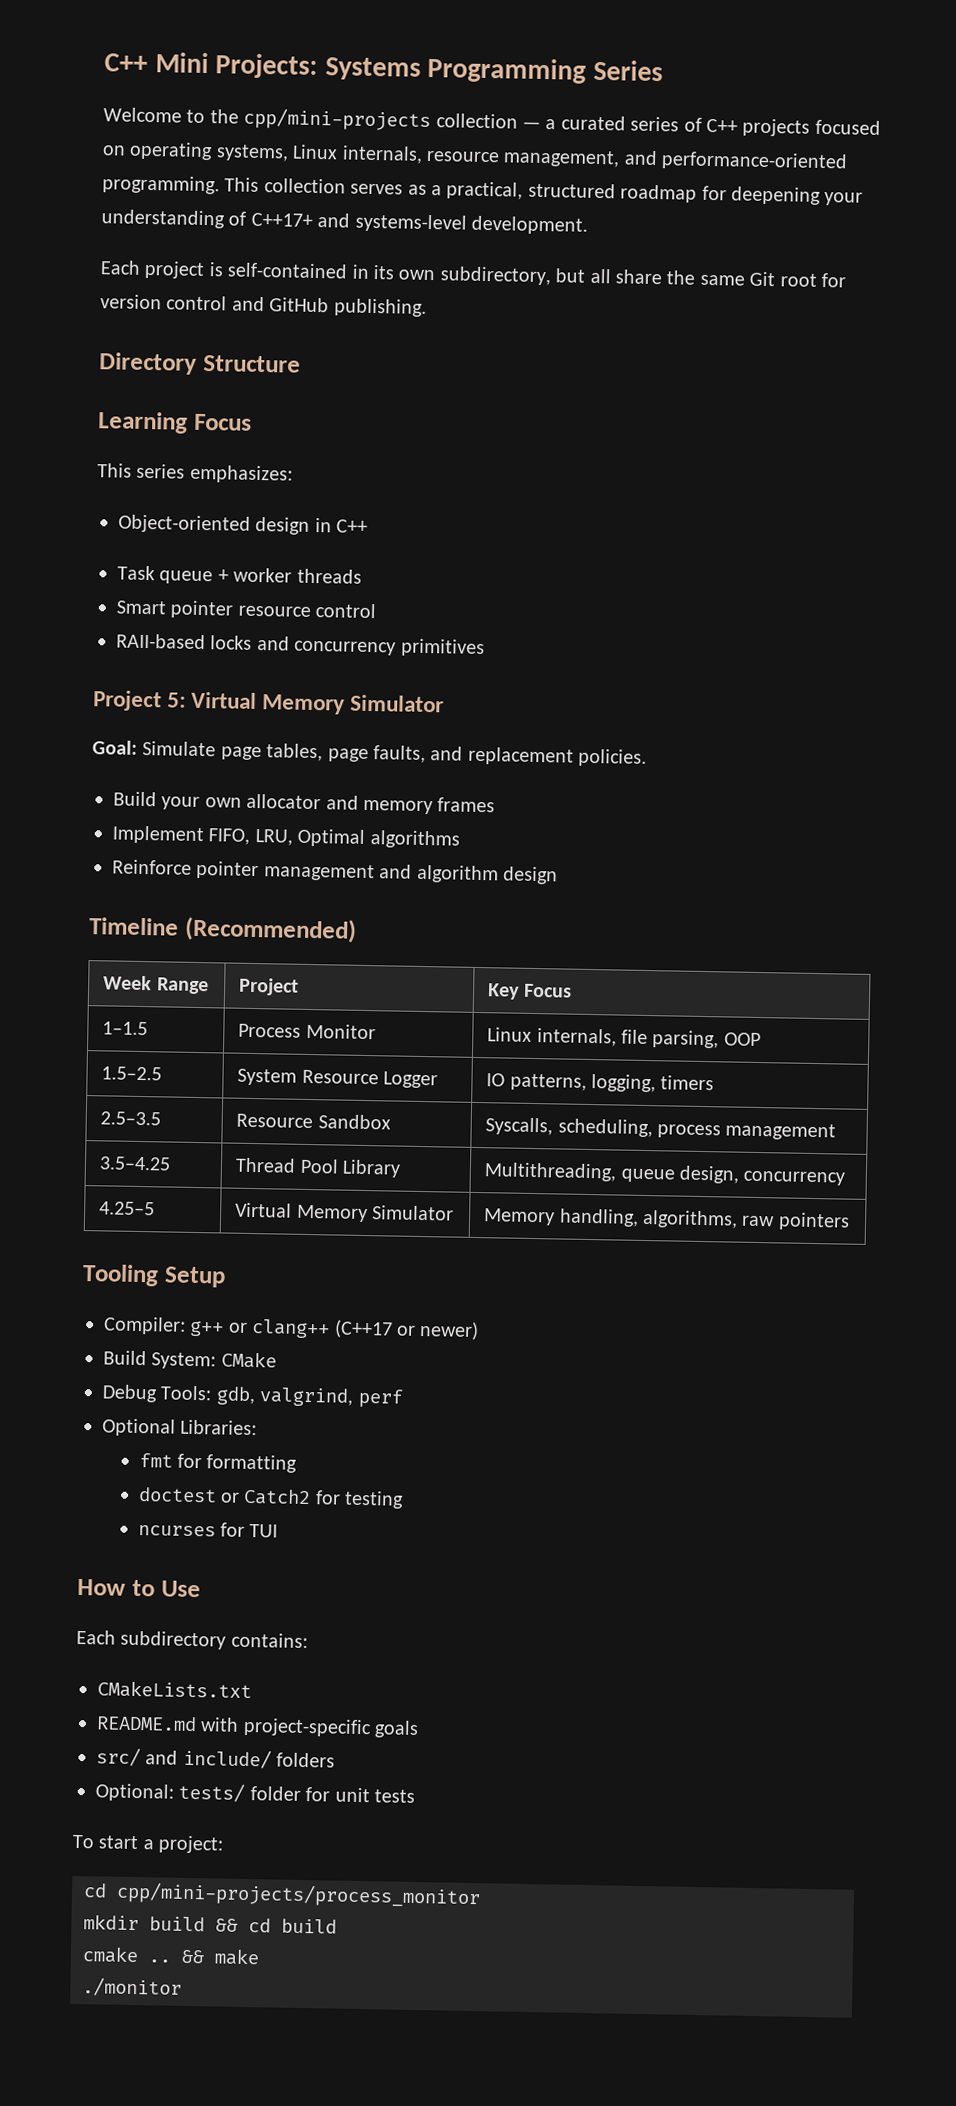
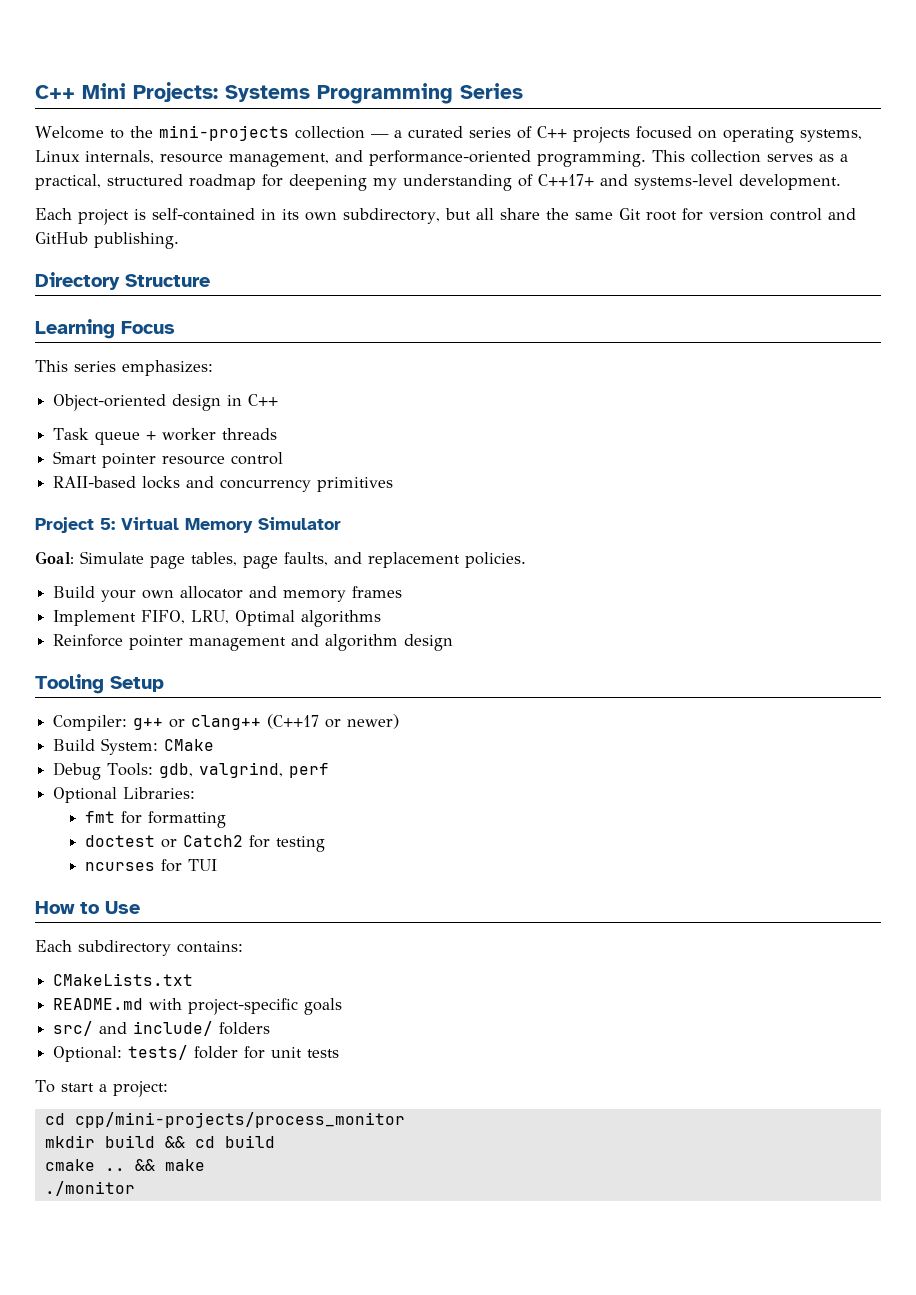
[243,107,432,132] cpp/mini-projects -> [158,125,289,141] mini-projects
[824,192,864,206] your -> [373,178,397,190] my
[89,916,357,943] [103,975,209,995] [238,977,300,996] [487,983,572,1000] [102,1021,149,1036] [238,1023,376,1040] [487,1027,761,1049] [101,1066,163,1081] [237,1068,439,1089] [486,1073,715,1093] [100,1111,162,1126] [236,1113,391,1130] [485,1117,837,1141] [99,1156,172,1171] [235,1157,402,1178] [484,1162,846,1186] [99,1201,156,1216] [235,1202,455,1223] [483,1208,850,1231] // Timeline (Recommended) // Week Range | Project | Key Focus // 1–1.5 | Process Monitor | Linux internals, file parsing, OOP // 1.5–2.5 | System Resource Logger | IO patterns, logging, timers // 2.5–3.5 | Resource Sandbox | Syscalls, scheduling, process management // 3.5–4.25 | Thread Pool Library | Multithreading, queue design, concurrency // 4.25–5 | Virtual Memory Simulator | Memory handling, algorithms, raw pointers -> (454, 642) none

